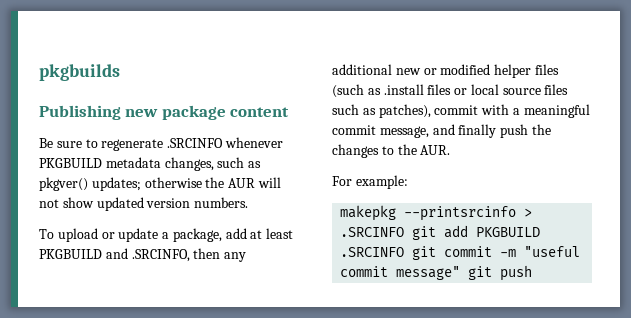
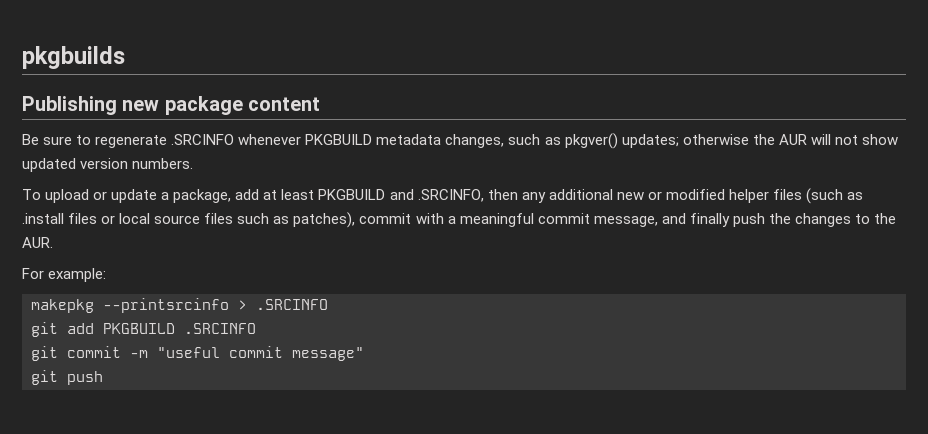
(405, 232) none -> (328, 304) //
(405, 252) none -> (256, 328) //
(461, 273) none -> (364, 354) //

